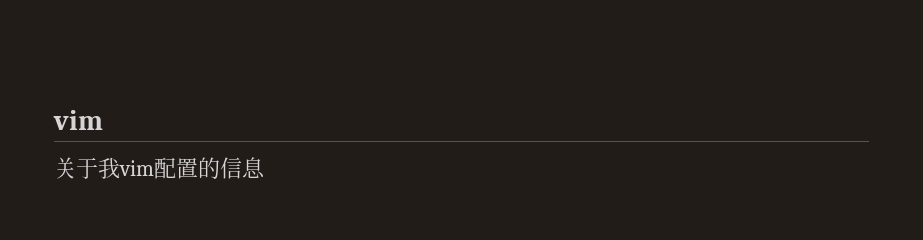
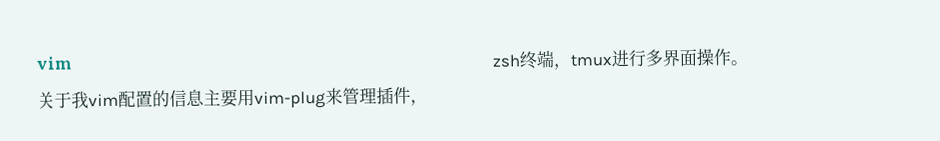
(265, 167) none -> [203,86,428,109] [492,48,748,70] 主要用vim-plug来管理插件，zsh终端，tmux进行多界面操作。

